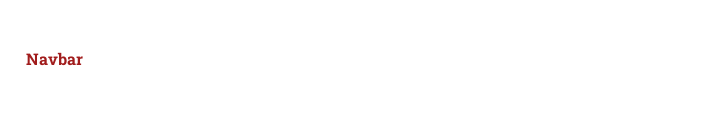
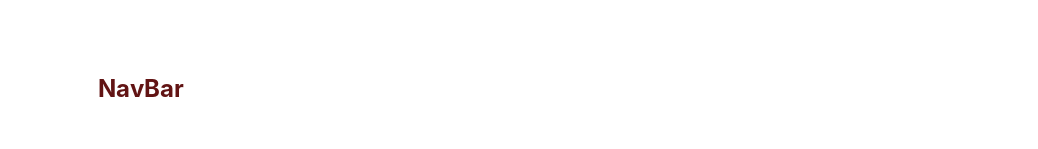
[26,52,83,66] Navbar -> [98,79,184,97] NavBar

